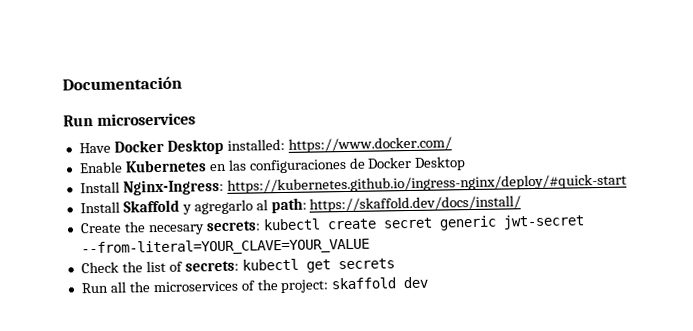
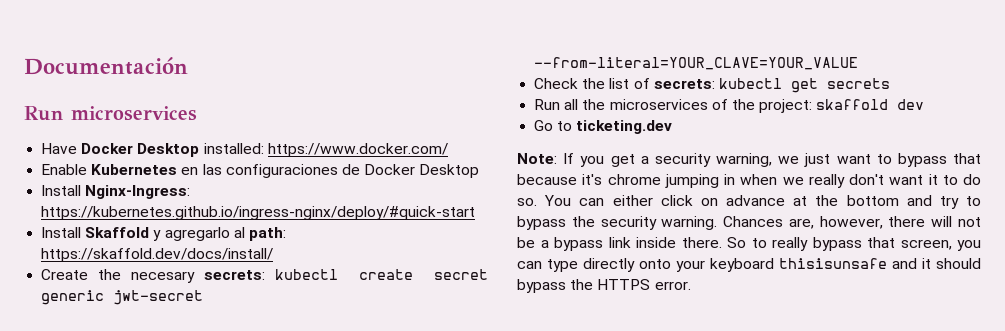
(429, 282) none -> [534,120,673,134] [517,153,982,167] [517,174,981,188] [517,195,982,209] [517,216,981,230] [517,237,981,251] [517,258,981,272] [517,279,691,293] // Go to ticketing.dev // Note: If you get a security warning, we just want to bypass that because it's chrome jumping in when we really don't want it to do so. You can either click on advance at the bottom and try to bypass the security warning. Chances are, however, there will not be a bypass link inside there. So to really bypass that screen, you can type directly onto your keyboard thisisunsafe and it should bypass the HTTPS error.

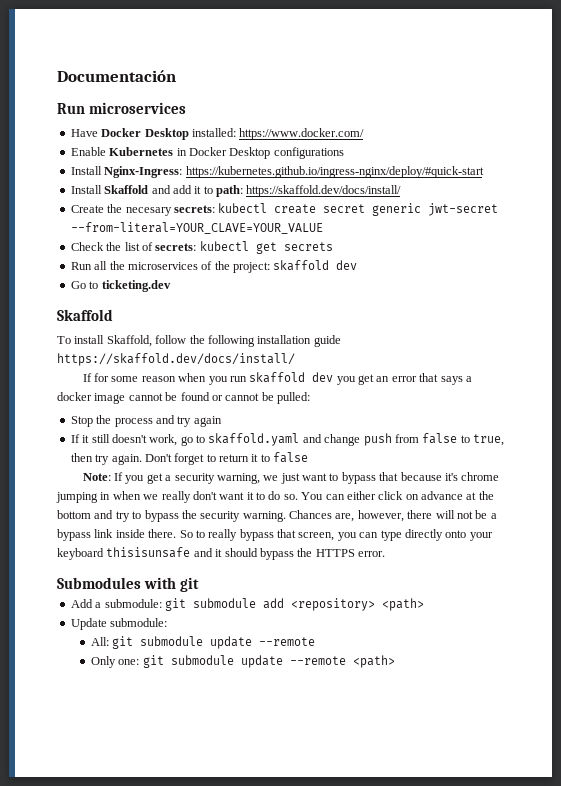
[181,164,480,178] en las configuraciones de Docker Desktop -> [176,147,344,159] in Docker Desktop configurations
[153,227,245,241] y agregarlo al -> [151,185,213,194] and add it to
(673, 127) none -> [57,309,113,321] [57,335,341,347] [57,353,295,366] [82,372,472,385] [57,392,310,404] [70,415,222,427] [70,433,504,446] [70,452,309,465] // Skaffold // To install Skaffold, follow the following installation guide https://skaffold.dev/docs/install/ // If for some reason when you run skaffold dev you get an error that says a docker image cannot be found or cannot be pulled: // Stop the process and try again // If it still doesn't work, go to skaffold.yaml and change push from false to true, then try again. Don't forget to return it to false
(691, 285) none -> [57,577,200,592] [70,598,424,611] [70,618,168,630] [91,636,316,649] [91,655,395,668] // Submodules with git // Add a submodule: git submodule add <repository> <path> // Update submodule: // All: git submodule update --remote // Only one: git submodule update --remote <path>

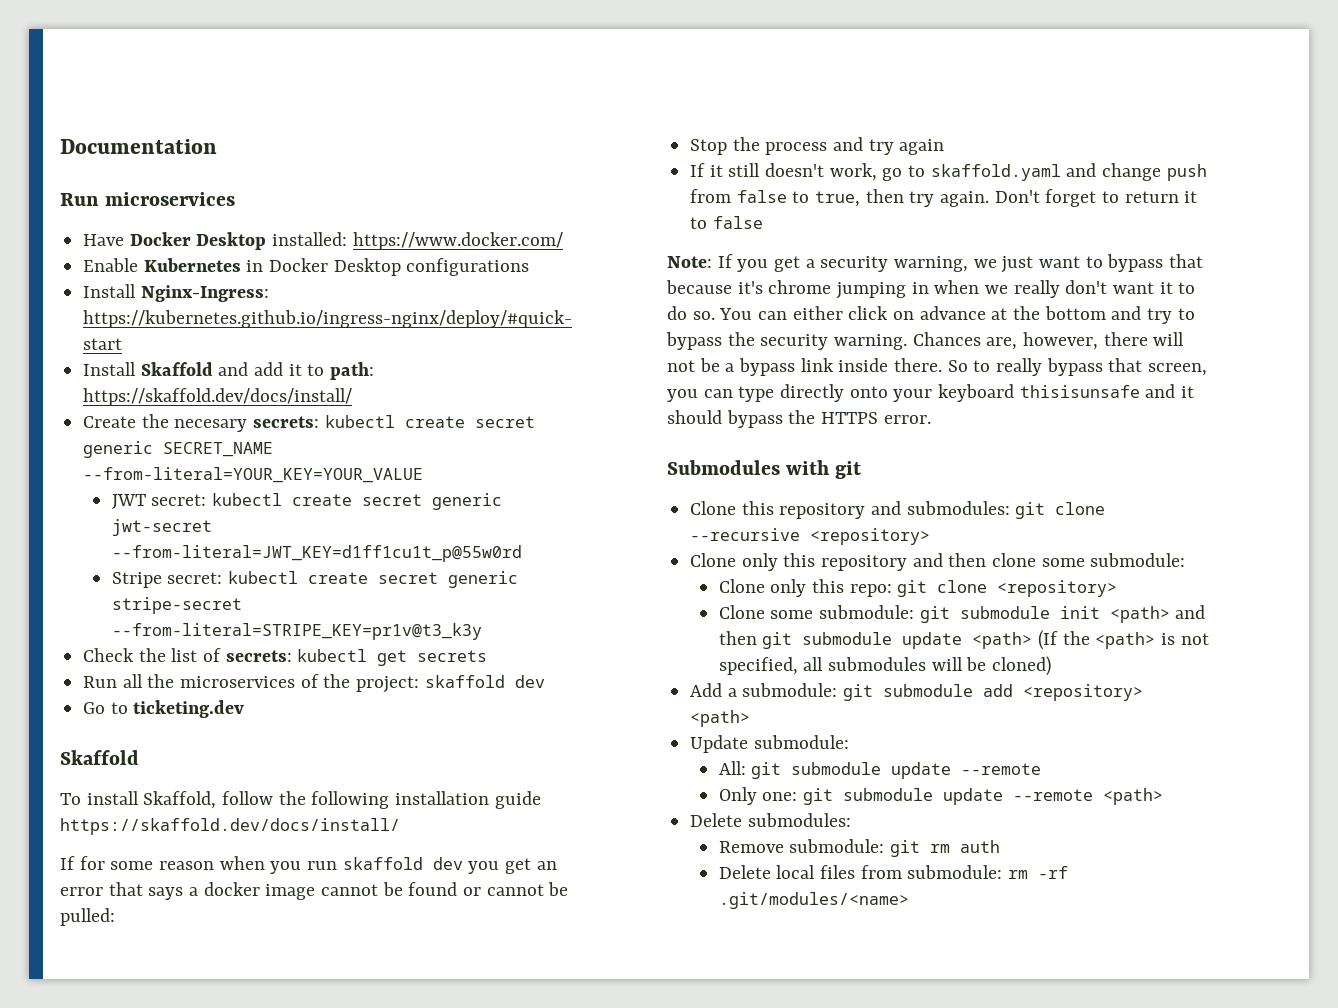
[57,70,176,82] Documentación -> [60,139,217,154] Documentation
[428,203,499,216] [70,222,323,234] jwt-secret --from-literal=YOUR_CLAVE=YOUR_VALUE -> [163,442,274,457] [83,467,424,483] [111,493,502,510] [111,519,212,536] [111,545,522,562] [111,571,518,588] [111,597,242,614] [111,623,482,640] SECRET_NAME --from-literal=YOUR_KEY=YOUR_VALUE // JWT secret: kubectl create secret generic jwt-secret --from-literal=JWT_KEY=d1ff1cu1t_p@55w0rd // Stripe secret: kubectl create secret generic stripe-secret --from-literal=STRIPE_KEY=pr1v@t3_k3y
(200, 584) none -> [690,501,1106,519] [690,528,931,545] [690,553,1186,571] [718,579,1118,597] [718,605,1206,623] [718,630,1209,650] [718,656,1051,676] // Clone this repository and submodules: git clone --recursive <repository> // Clone only this repository and then clone some submodule: // Clone only this repo: git clone <repository> // Clone some submodule: git submodule init <path> and then git submodule update <path> (If the <path> is not specified, all submodules will be cloned)
(395, 661) none -> [690,813,851,827] [718,839,1000,857] [718,865,1068,879] [718,892,909,909] // Delete submodules: // Remove submodule: git rm auth // Delete local files from submodule: rm -rf .git/modules/<name>

